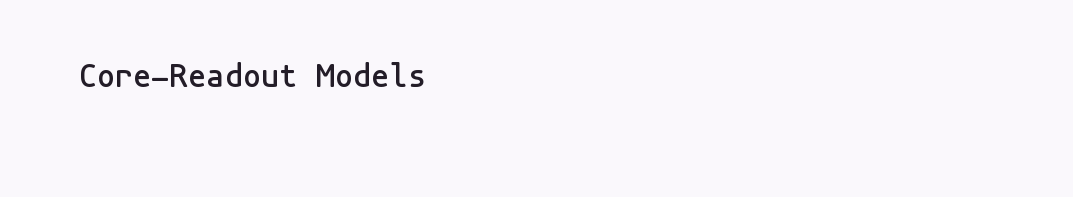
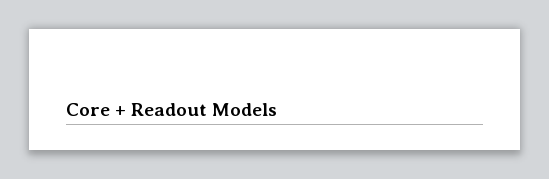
[79,62,297,87] Core-Readout -> [66,103,208,116] Core + Readout

